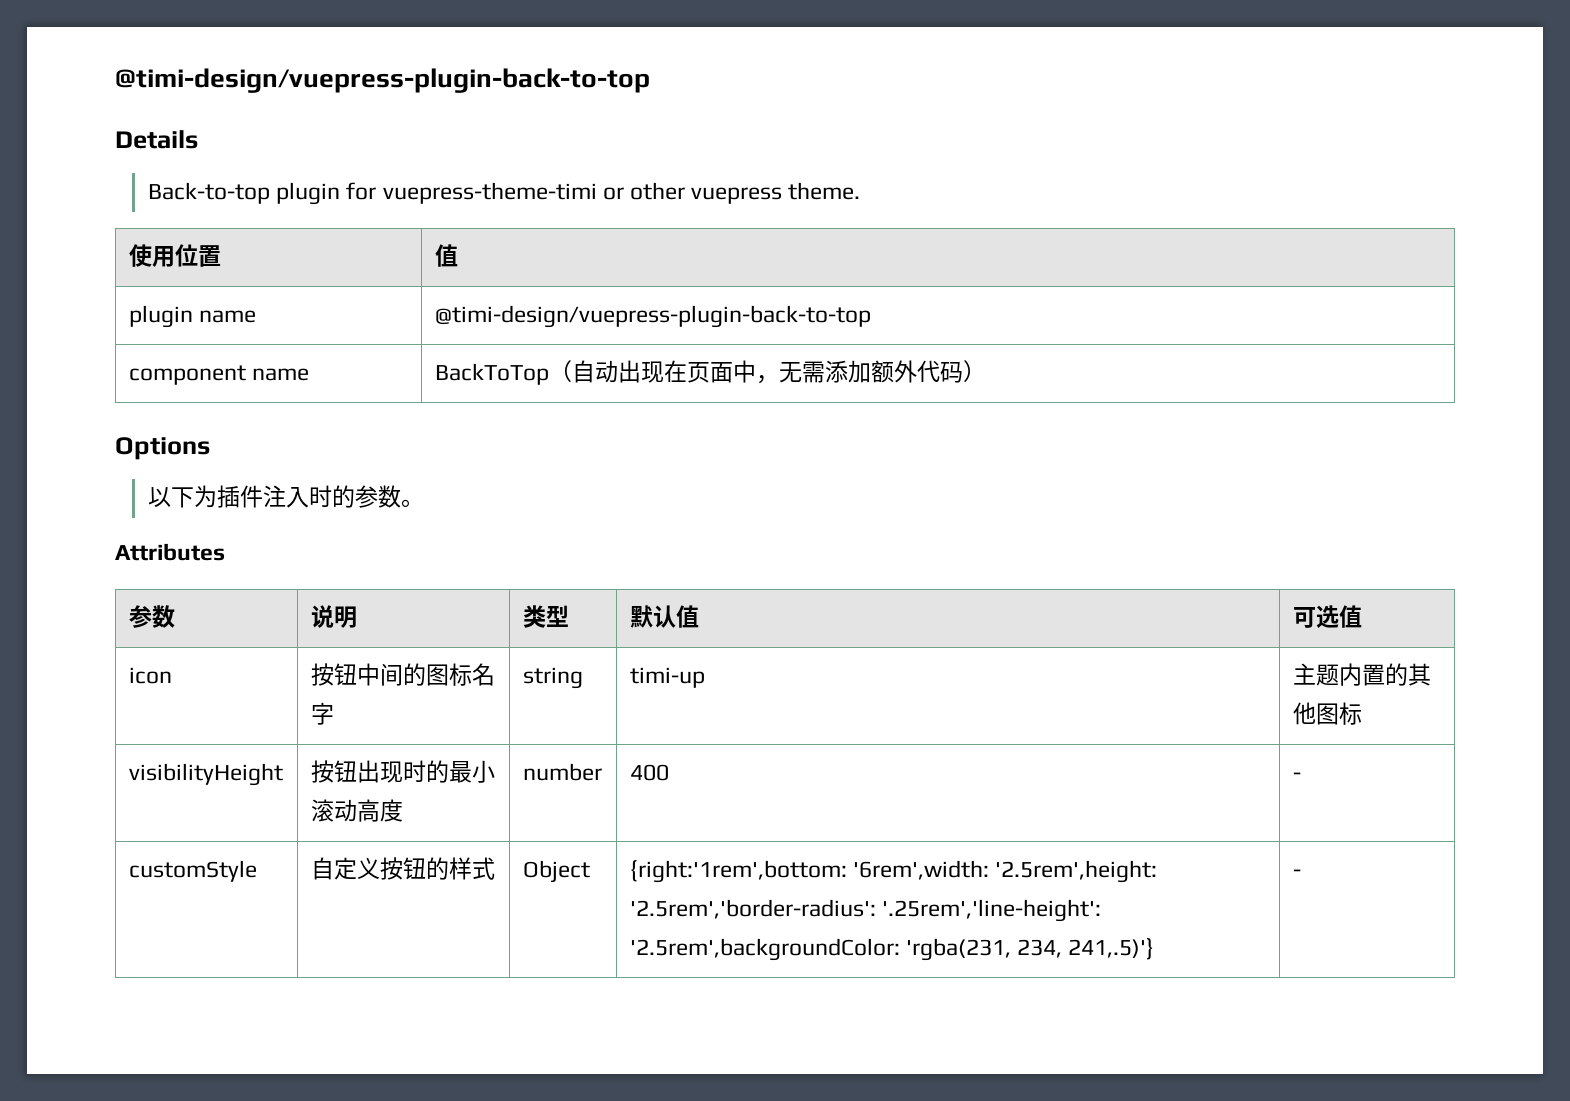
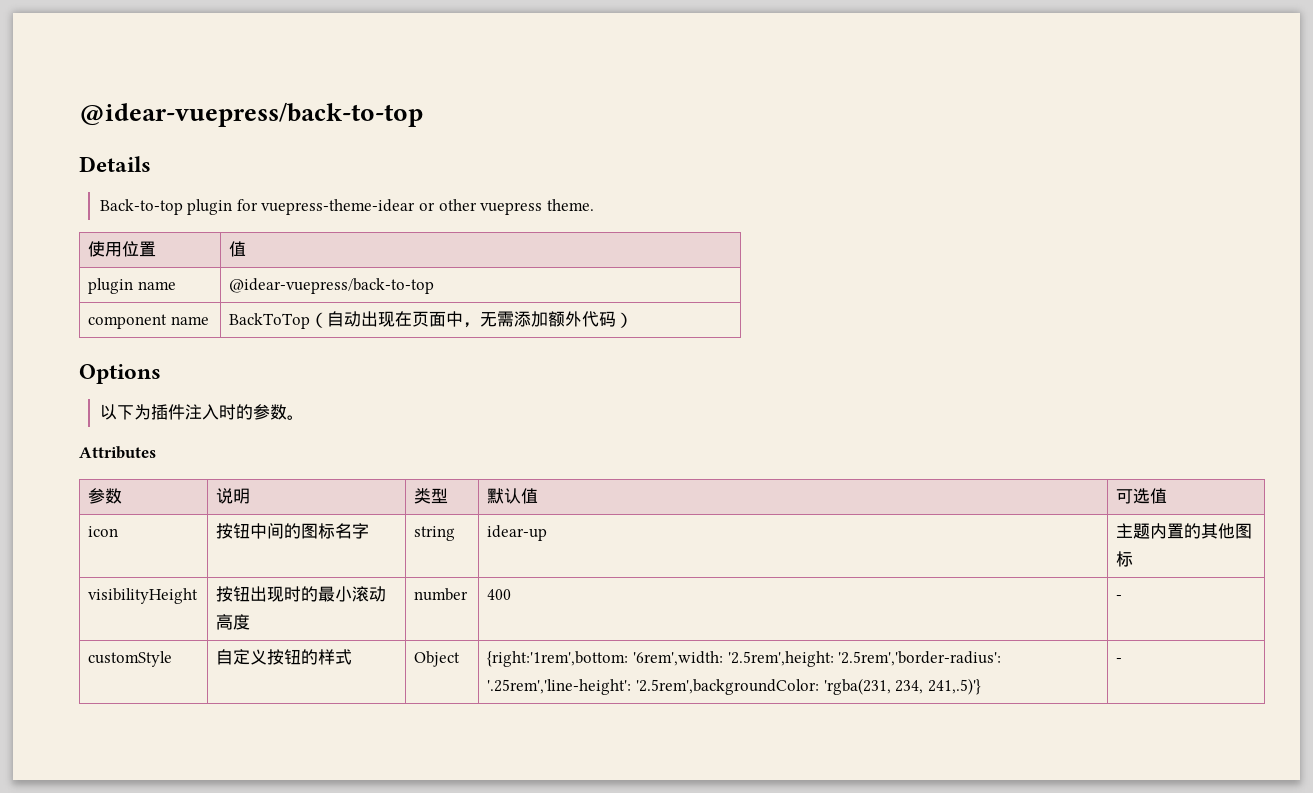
[115,68,650,93] @timi-design/vuepress-plugin-back-to-top -> [79,102,423,127] @idear-vuepress/back-to-top
[382,182,597,204] vuepress-theme-timi -> [261,199,416,215] vuepress-theme-idear
[434,305,871,328] @timi-design/vuepress-plugin-back-to-top -> [229,278,435,294] @idear-vuepress/back-to-top
[629,667,705,688] timi-up -> [487,525,548,541] idear-up

